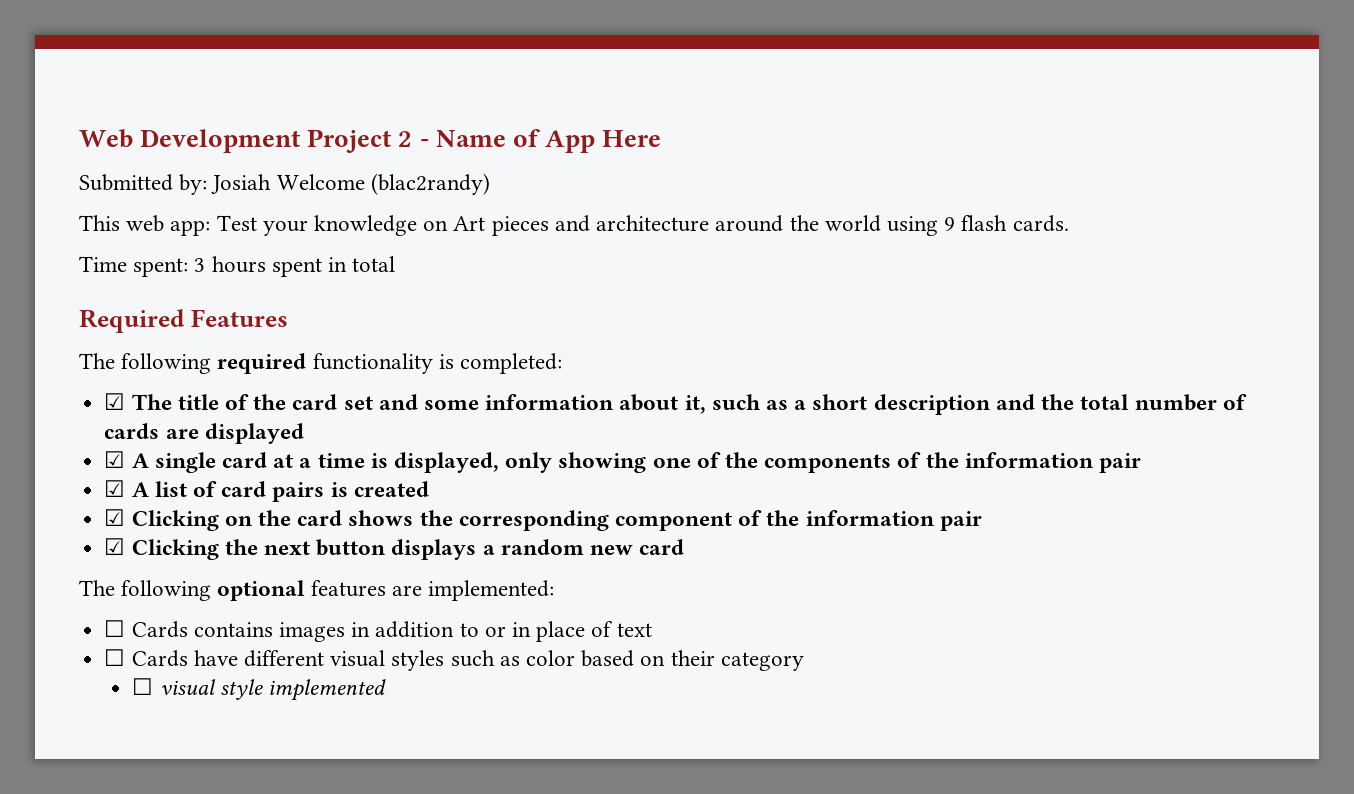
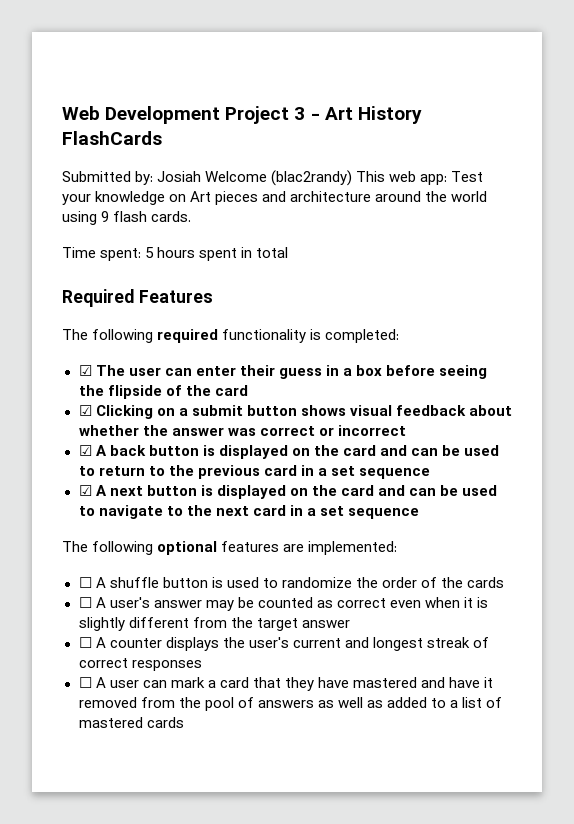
[398,129,662,153] 2 - Name of App Here -> [294,106,422,124] [62,131,162,145] 3 - Art History FlashCards
(490, 184) // -> (353, 178) none
[194,258,206,272] 3 -> [145,247,155,258] 5
[177,394,1247,415] [104,423,304,444] [104,451,1142,473] [104,480,429,502] [104,509,982,531] [104,538,685,560] title of the card set and some information about it, such as a short description and the total number of cards are displayed // ☑ A single card at a time is displayed, only showing one of the components of the information pair // ☑ A list of card pairs is created // ☑ Clicking on the card shows the corresponding component of the information pair // ☑ Clicking the next button displays a random new card -> [128,365,488,379] [78,385,248,399] [78,405,512,419] [78,425,406,436] [78,445,500,459] [78,465,430,479] [78,485,498,499] [78,505,419,519] user can enter their guess in a box before seeing the flipside of the card // ☑ Clicking on a submit button shows visual feedback about whether the answer was correct or incorrect // ☑ A back button is displayed on the card and can be used to return to the previous card in a set sequence // ☑ A next button is displayed on the card and can be used to navigate to the next card in a set sequence
[131,621,652,642] [104,649,804,671] [132,678,387,701] Cards contains images in addition to or in place of text // ☐ Cards have different visual styles such as color based on their category // ☐ visual style implemented -> [95,577,505,588] [78,597,489,611] [78,617,350,631] [78,637,490,651] [78,658,202,671] [78,677,494,691] [78,697,503,711] [78,717,184,728] A shuffle button is used to randomize the order of the cards // ☐ A user's answer may be counted as correct even when it is slightly different from the target answer // ☐ A counter displays the user's current and longest streak of correct responses // ☐ A user can mark a card that they have mastered and have it removed from the pool of answers as well as added to a list of mastered cards

